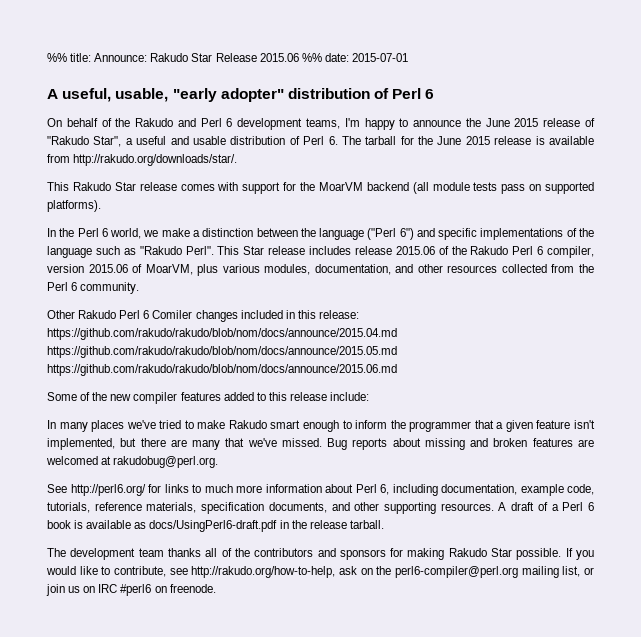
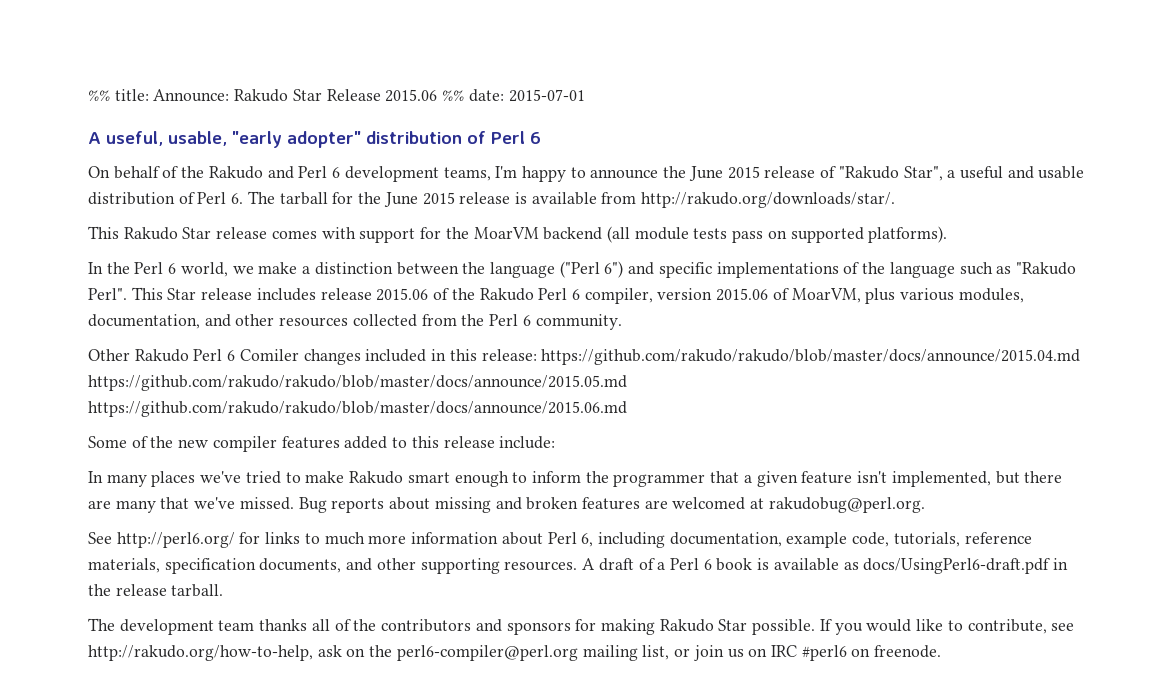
[47,328,397,340] [47,346,397,358] [47,364,397,376] https://github.com/rakudo/rakudo/blob/nom/docs/announce/2015.04.md https://github.com/rakudo/rakudo/blob/nom/docs/announce/2015.05.md https://github.com/rakudo/rakudo/blob/nom/docs/announce/2015.06.md -> [541,349,1081,365] [88,375,627,391] [88,401,627,417] https://github.com/rakudo/rakudo/blob/master/docs/announce/2015.04.md https://github.com/rakudo/rakudo/blob/master/docs/announce/2015.05.md https://github.com/rakudo/rakudo/blob/master/docs/announce/2015.06.md

